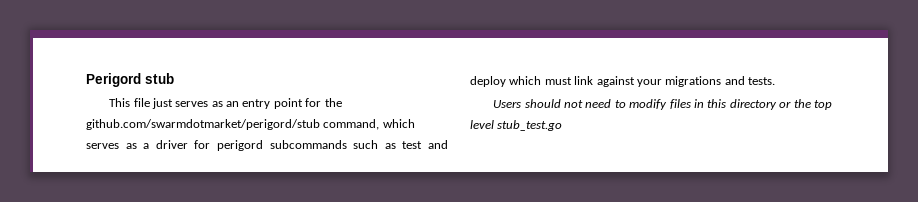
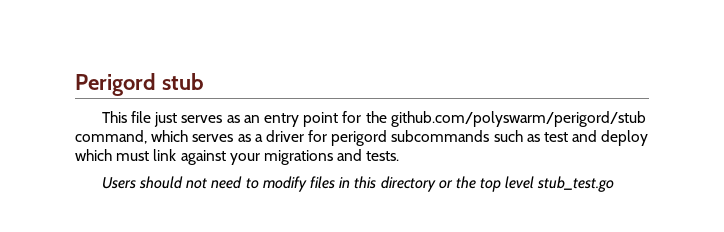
[86,119,320,130] github.com/swarmdotmarket/perigord/stub -> [390,111,646,127] github.com/polyswarm/perigord/stub

